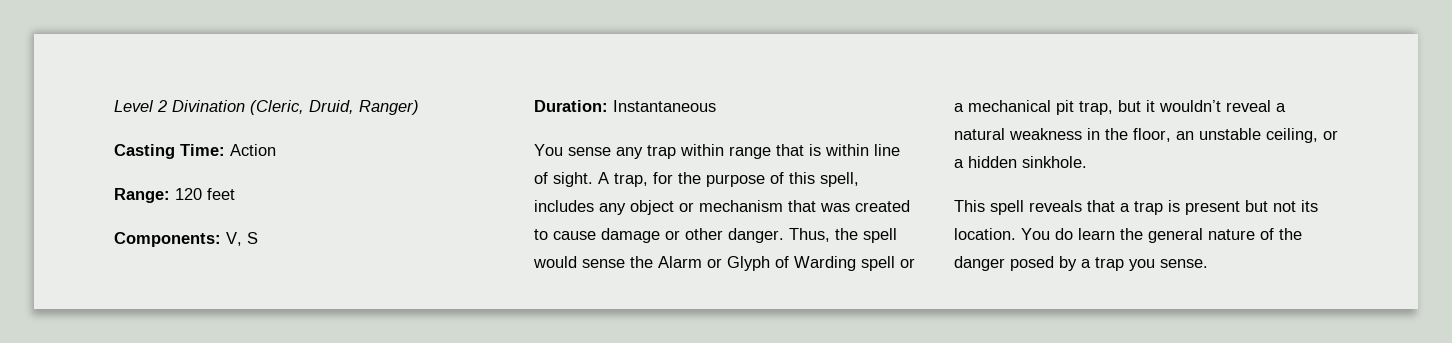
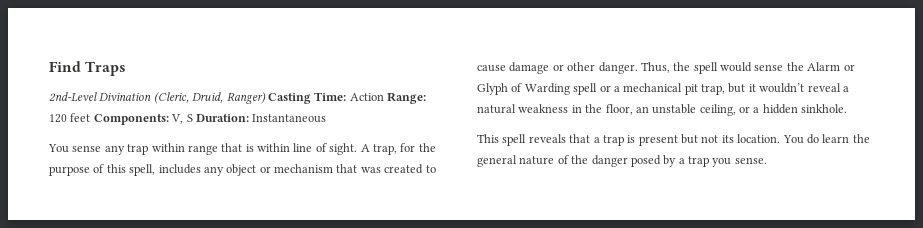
[114,100,167,112] Level 2 -> [49,61,127,76] [49,92,97,102] Find Traps // 2nd-Level
(419, 107) // -> (266, 98) none
(276, 150) // -> (384, 97) none
(235, 194) // -> (91, 117) none
(258, 238) // -> (193, 118) none

